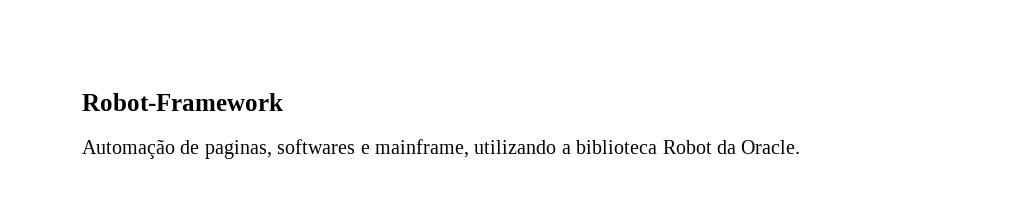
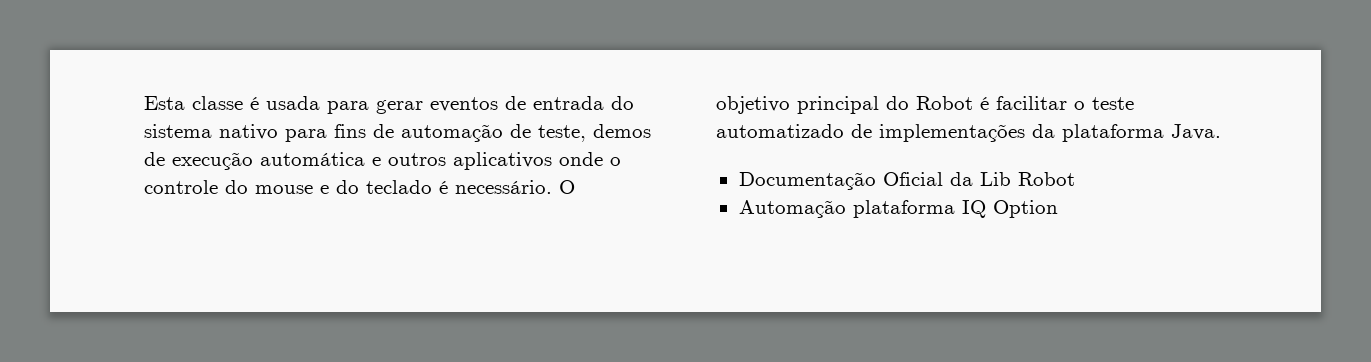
[82,93,283,111] [82,139,801,159] Robot-Framework // Automação de paginas, softwares e mainframe, utilizando a biblioteca Robot da Oracle. -> [144,96,634,114] [144,124,651,142] [144,152,621,170] [144,180,575,194] [716,96,1134,114] [716,124,1221,142] [738,172,1075,190] [738,200,1058,218] Esta classe é usada para gerar eventos de entrada do sistema nativo para fins de automação de teste, demos de execução automática e outros aplicativos onde o controle do mouse e do teclado é necessário. O objetivo principal do Robot é facilitar o teste automatizado de implementações da plataforma Java. // Documentação Oficial da Lib Robot // Automação plataforma IQ Option

